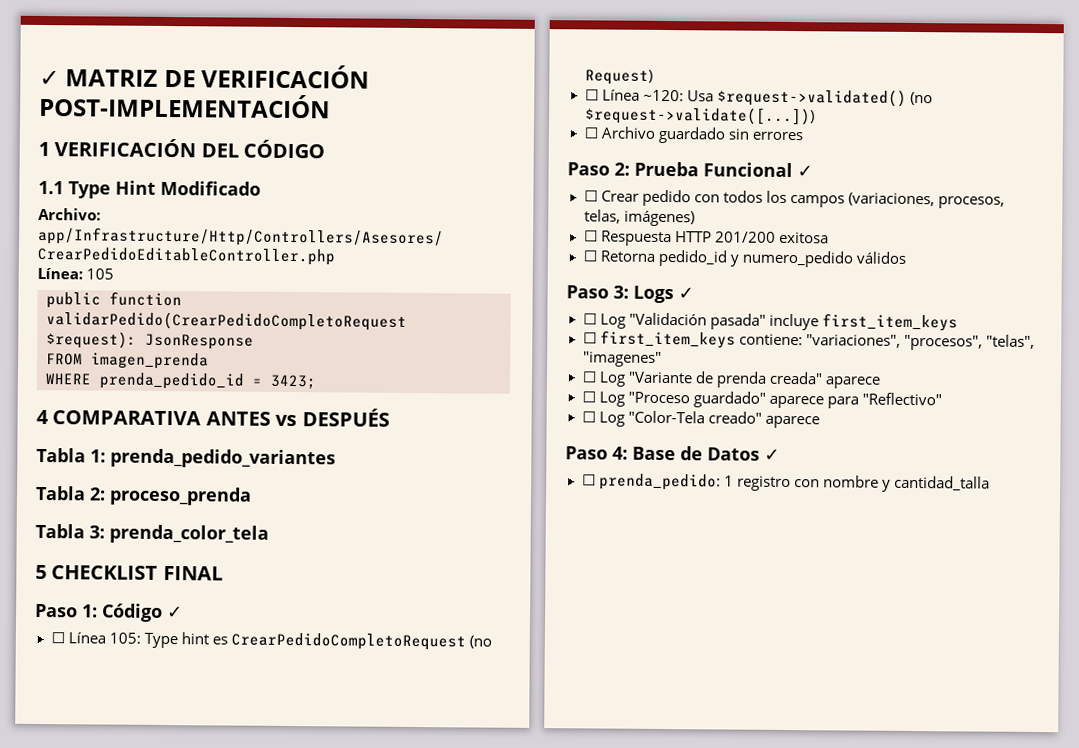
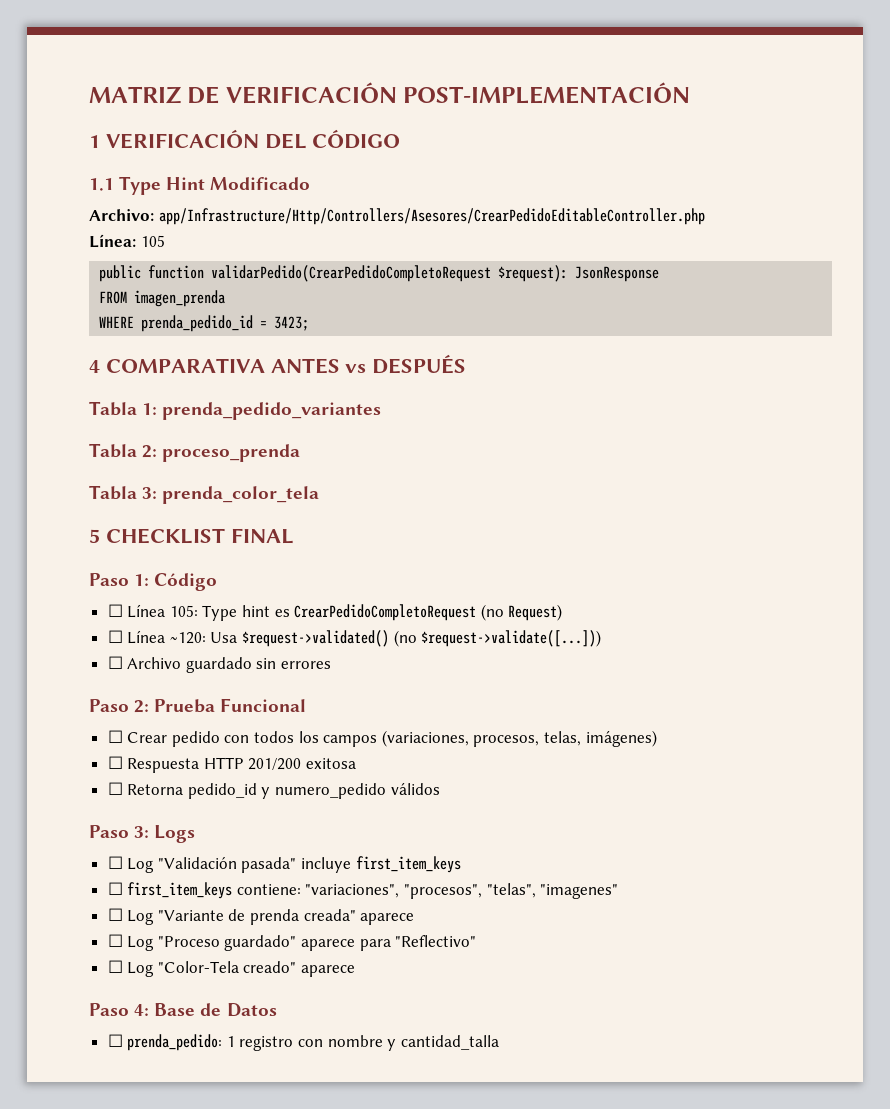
[39,69,60,87] ✓ -> (89, 95) none
[167,606,183,619] ✓ -> (218, 582) none
[797,165,813,178] ✓ -> (307, 705) none
[678,287,694,300] ✓ -> (196, 834) none
[764,448,780,461] ✓ -> (277, 1010) none

